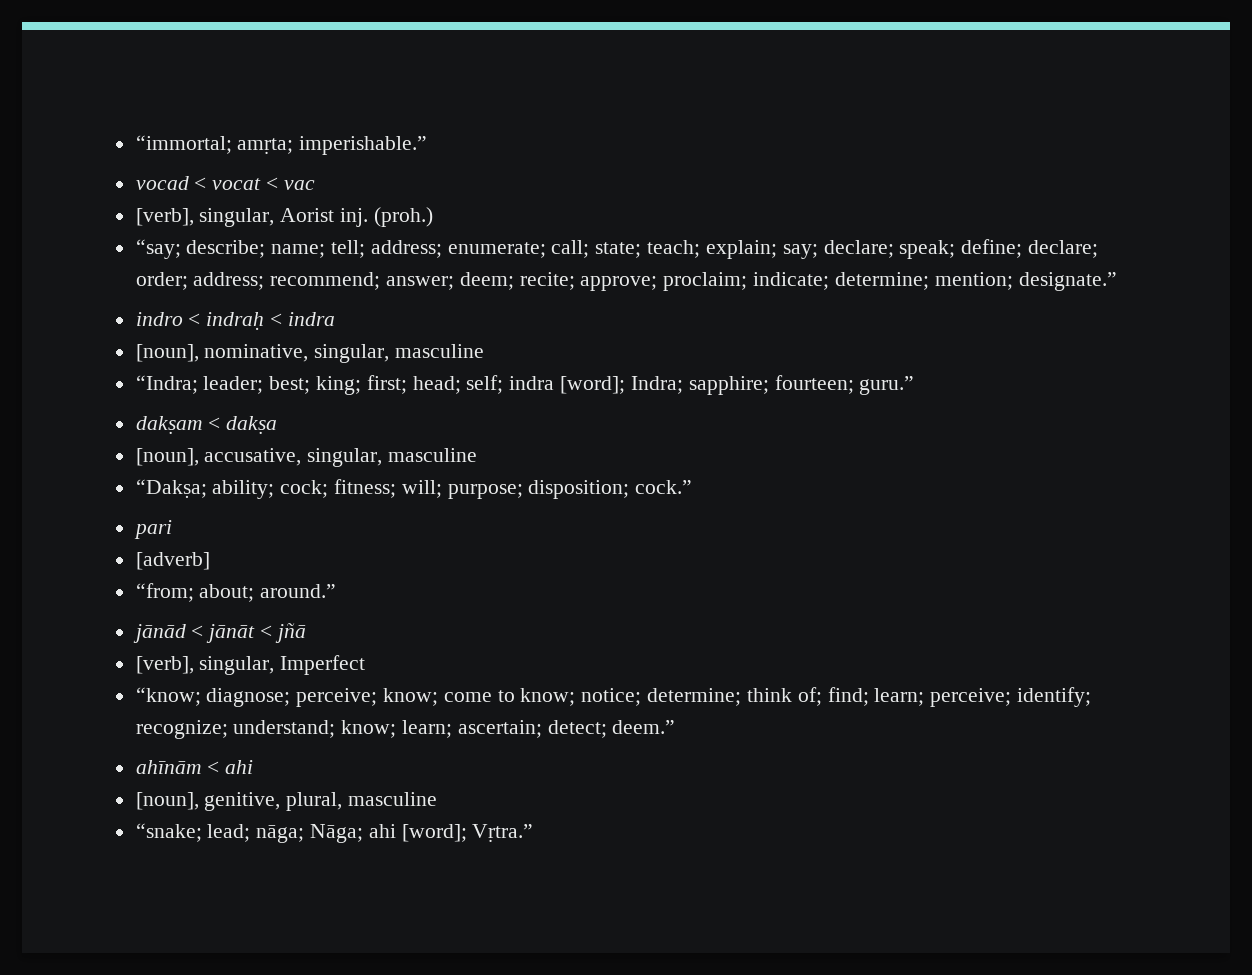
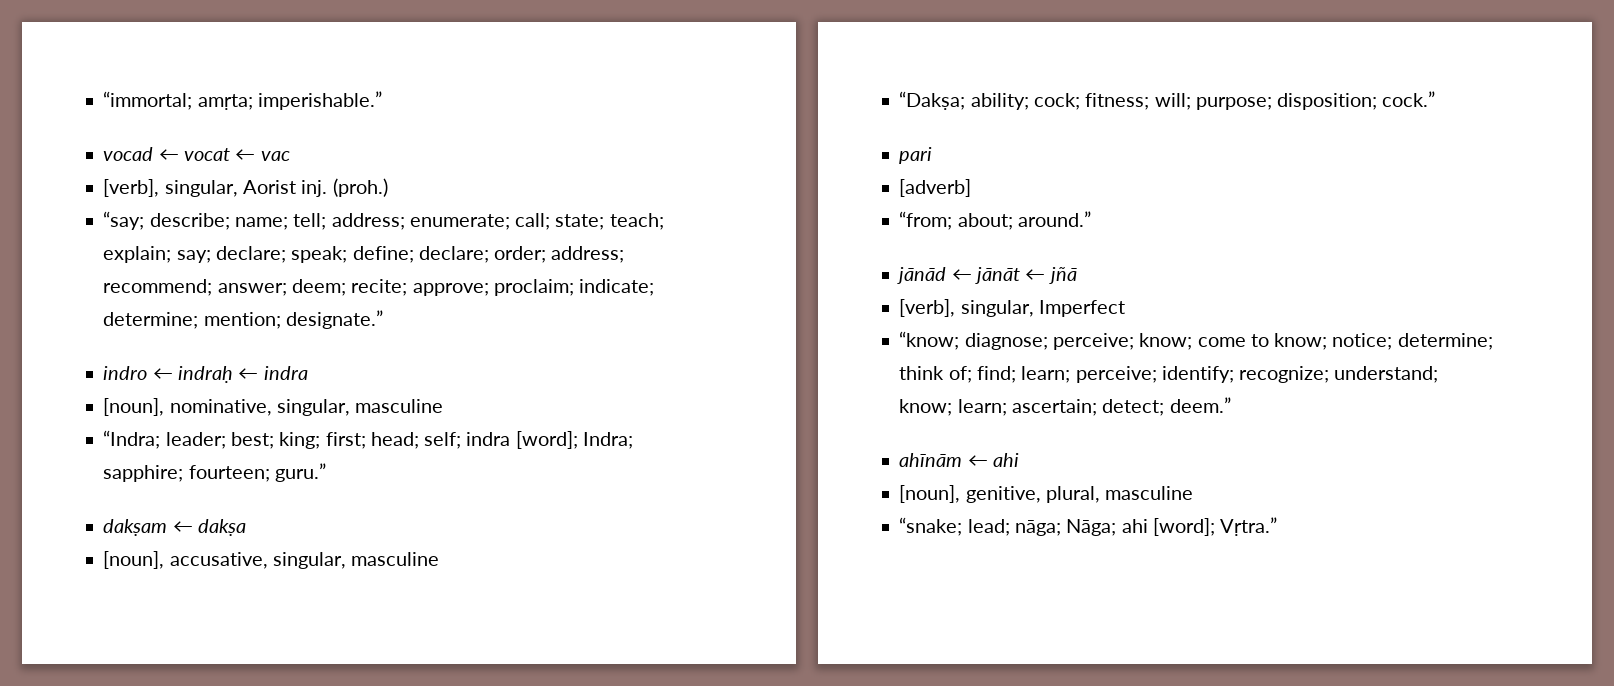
[194,177,279,190] < vocat < -> [158,148,256,161] ← vocat ←
[188,312,283,330] < indraḥ < -> [152,366,259,383] ← indraḥ ←
[208,417,221,430] < -> [172,521,193,533] ←
[191,624,273,643] < jānāt < -> [951,267,1046,284] ← jānāt ←
[207,761,220,774] < -> [967,455,988,467] ←

